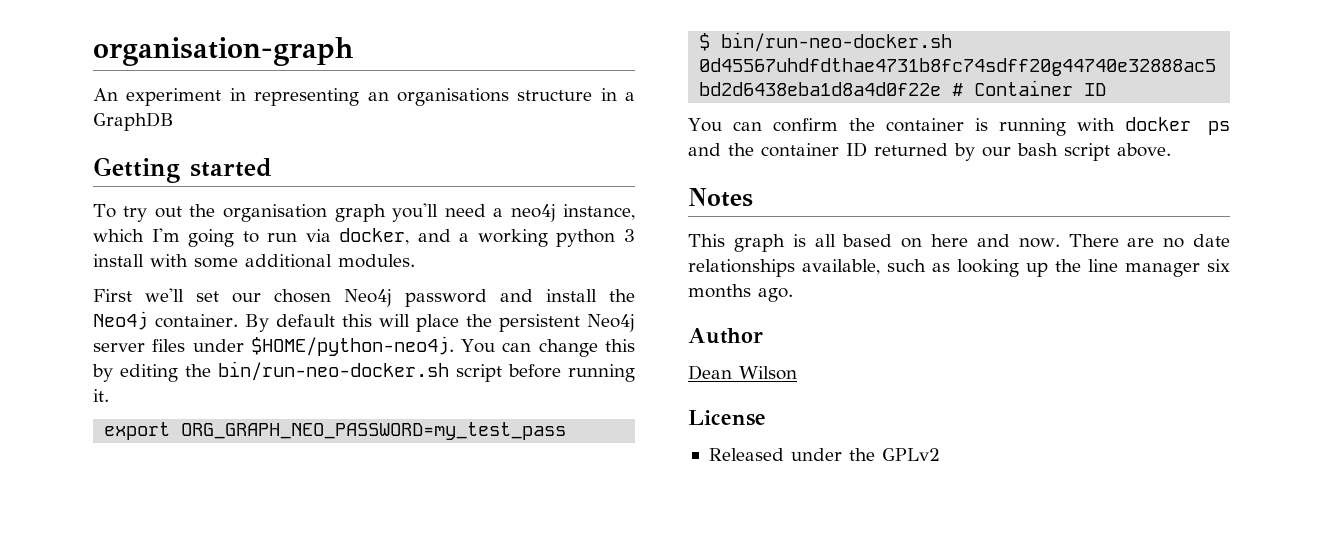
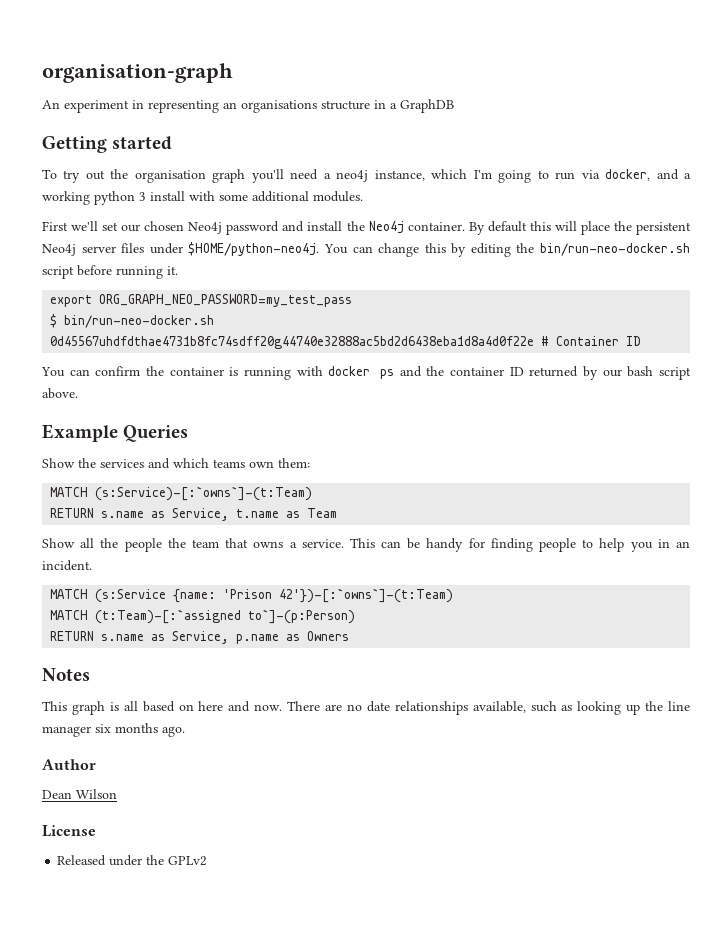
(1171, 150) none -> [42,424,189,442] [42,458,310,469] [50,486,313,501] [50,508,338,521] [42,538,690,552] [42,560,92,571] [50,588,454,603] [50,609,356,624] [50,631,350,644] // Example Queries // Show the services and which teams own them: // MATCH (s:Service)-[:`owns`]-(t:Team) // RETURN s.name as Service, t.name as Team // Show all the people the team that owns a service. This can be handy for finding people to help you in an incident. // MATCH (s:Service {name: 'Prison 42'})-[:`owns`]-(t:Team) // MATCH (t:Team)-[:`assigned to`]-(p:Person) // RETURN s.name as Service, p.name as Owners

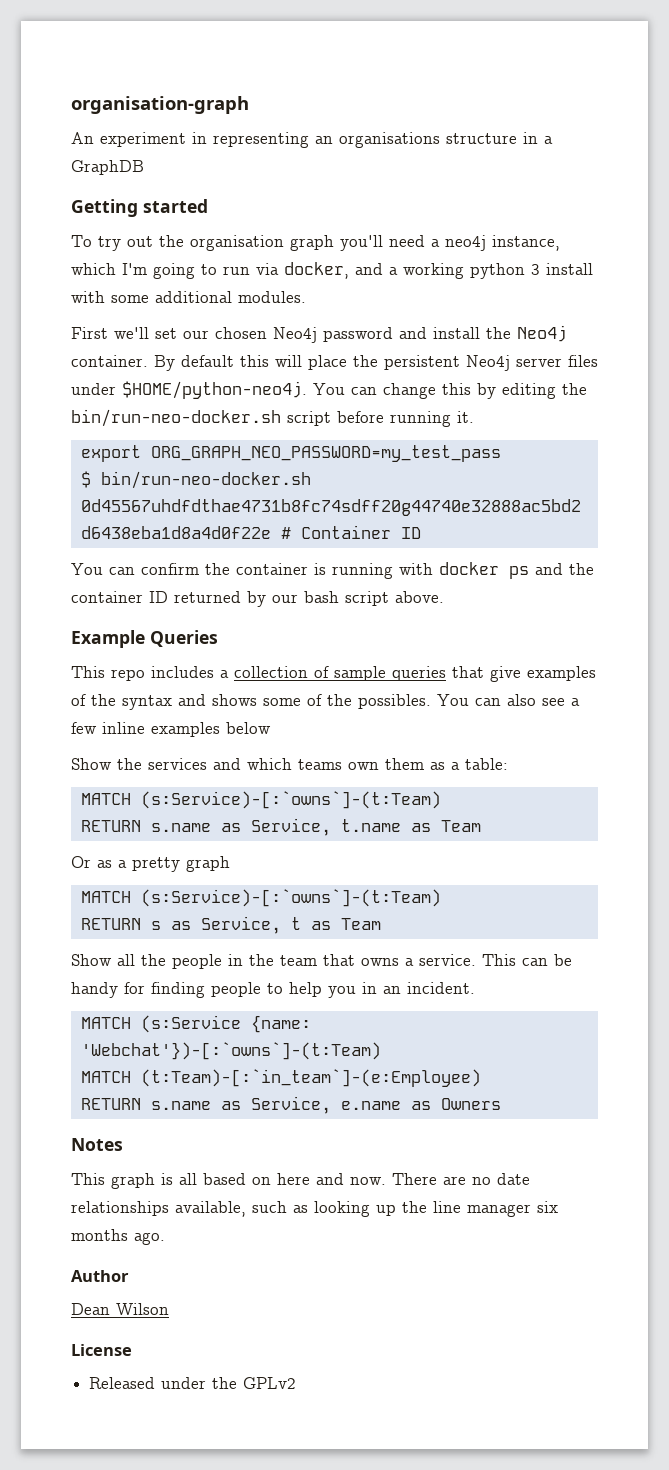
(189, 433) none -> [71,666,596,682] [71,694,580,710] [71,722,271,737] // This repo includes a collection of sample queries that give examples of the syntax and shows some of the possibles. You can also see a few inline examples below
[278,458,310,468] them: -> [385,758,508,770] them as a table:
(338, 513) none -> [71,856,230,872] [80,889,441,907] [80,916,381,934] // Or as a pretty graph // MATCH (s:Service)-[:`owns`]-(t:Team) // RETURN s as Service, t as Team
(162, 545) none -> [228,954,243,966] in
[223,588,454,603] [50,609,356,624] [50,631,280,644] 'Prison 42'})-[:`owns`]-(t:Team) // MATCH (t:Team)-[:`assigned to`]-(p:Person) // RETURN s.name as Service, p.name -> [80,1042,381,1060] [80,1069,481,1087] [80,1096,401,1114] 'Webchat'})-[:`owns`]-(t:Team) // MATCH (t:Team)-[:`in_team`]-(e:Employee) // RETURN s.name as Service, e.name

